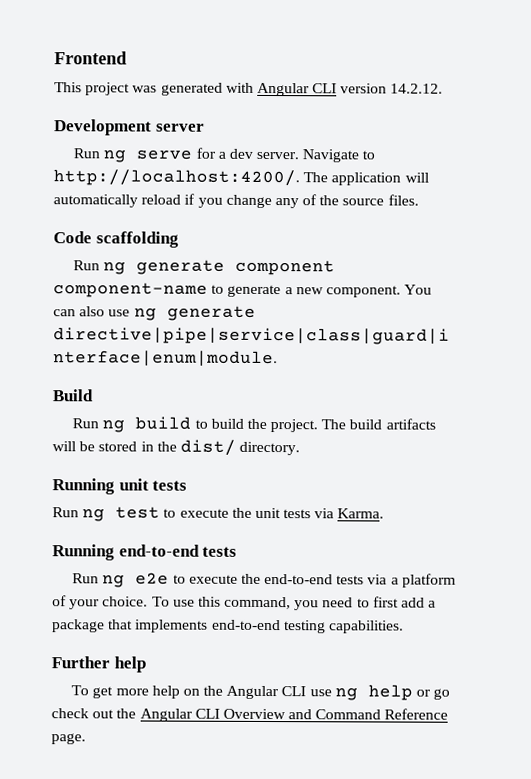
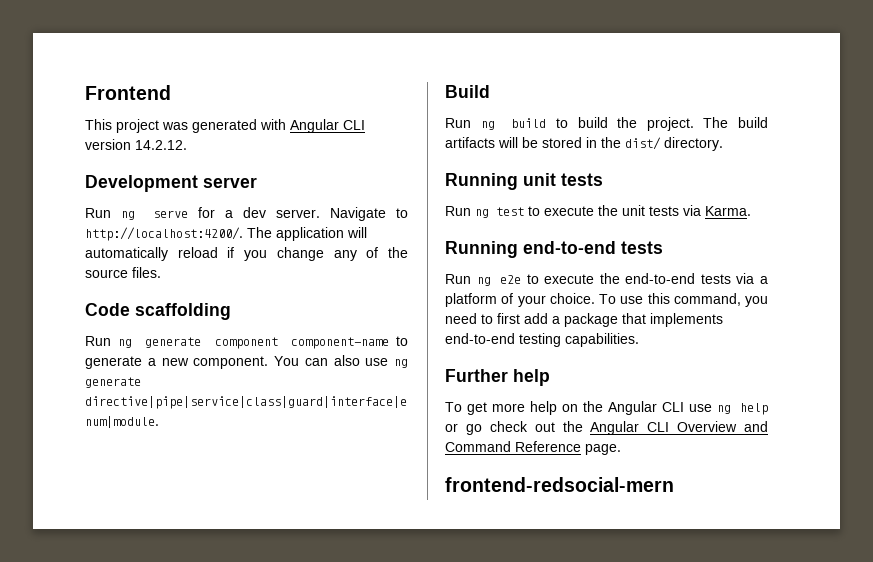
(86, 739) none -> [445,477,674,492] // frontend-redsocial-mern

